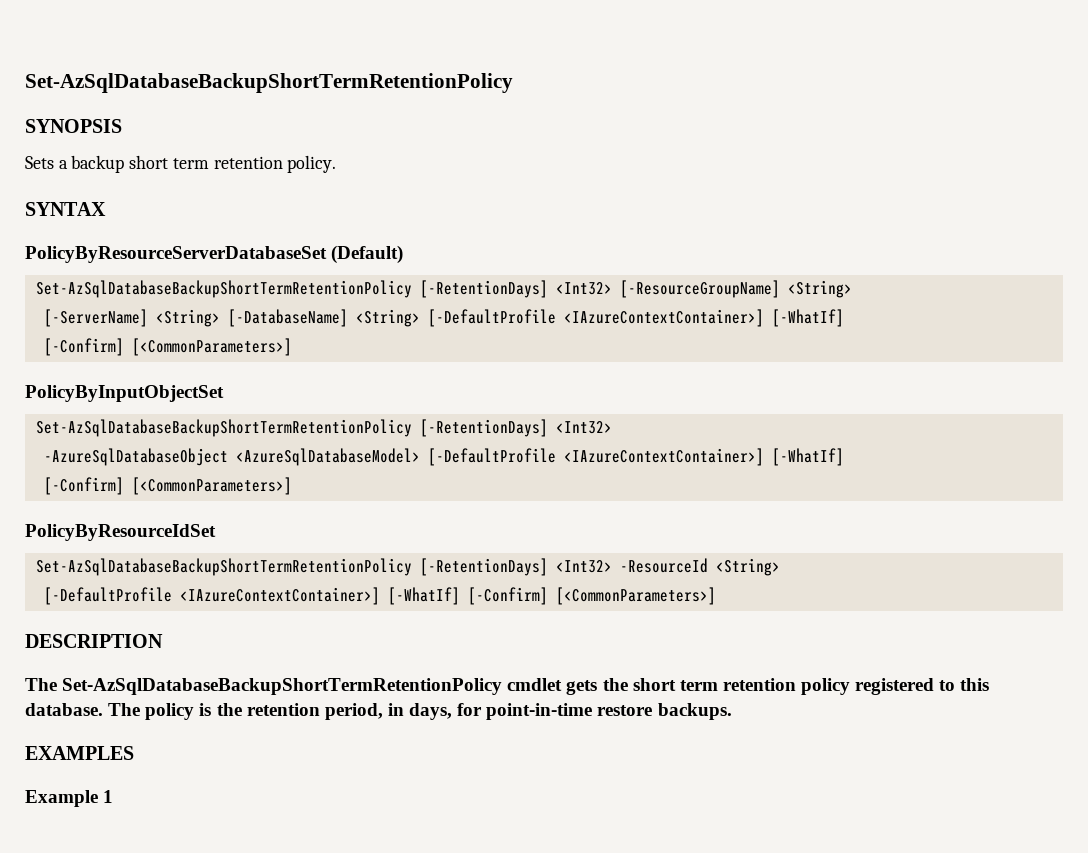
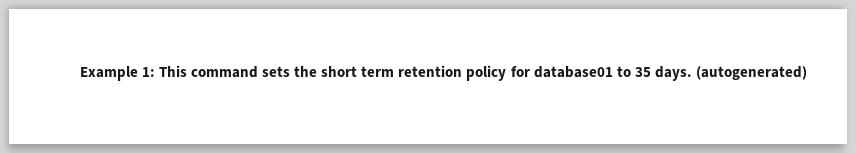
[25,73,513,93] [25,119,122,133] [25,155,337,173] [25,202,106,216] [25,245,404,264] [35,280,852,298] [43,309,844,327] [43,338,292,356] [25,385,224,402] [35,419,612,437] [43,448,844,466] [43,477,292,495] [25,524,216,541] [35,558,780,576] [43,587,716,605] [25,634,163,648] [25,678,598,695] Set-AzSqlDatabaseBackupShortTermRetentionPolicy // SYNOPSIS // Sets a backup short term retention policy. // SYNTAX // PolicyByResourceServerDatabaseSet (Default) // Set-AzSqlDatabaseBackupShortTermRetentionPolicy [-RetentionDays] <Int32> [-ResourceGroupName] <String> // [-ServerName] <String> [-DatabaseName] <String> [-DefaultProfile <IAzureContextContainer>] [-WhatIf] // [-Confirm] [<CommonParameters>] // PolicyByInputObjectSet // Set-AzSqlDatabaseBackupShortTermRetentionPolicy [-RetentionDays] <Int32> // -AzureSqlDatabaseObject <AzureSqlDatabaseModel> [-DefaultProfile <IAzureContextContainer>] [-WhatIf] // [-Confirm] [<CommonParameters>] // PolicyByResourceIdSet // Set-AzSqlDatabaseBackupShortTermRetentionPolicy [-RetentionDays] <Int32> -ResourceId <String> // [-DefaultProfile <IAzureContextContainer>] [-WhatIf] [-Confirm] [<CommonParameters>] // DESCRIPTION // The Set-AzSqlDatabaseBackupShortTermRetentionPolicy cmdlet gets -> [80,65,291,81] Example 1: This command sets
[855,678,990,695] [25,703,732,720] [25,746,134,760] [25,790,114,807] registered to this database. The policy is the retention period, in days, for point-in-time restore backups. // EXAMPLES // Example 1 -> [510,66,807,81] for database01 to 35 days. (autogenerated)

